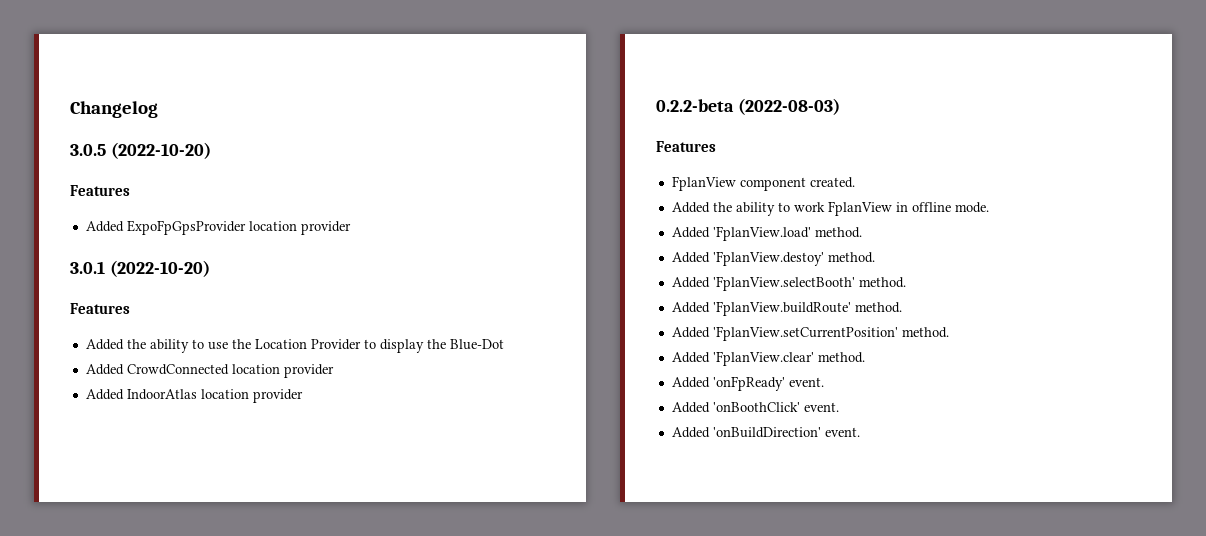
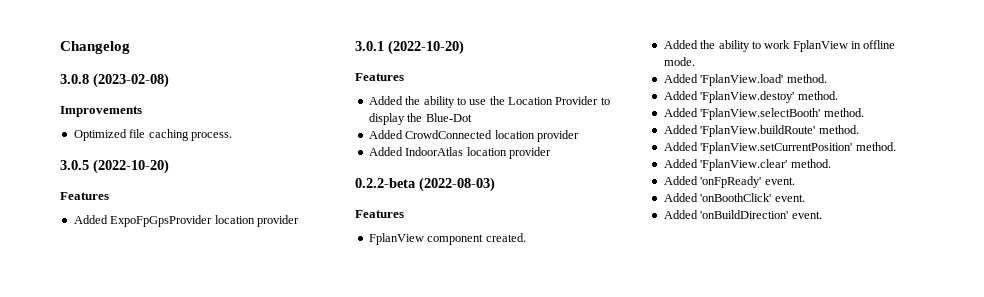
(158, 109) none -> [60,73,169,88] [60,106,142,117] [73,129,232,141] // 3.0.8 (2023-02-08) // Improvements // Optimized file caching process.

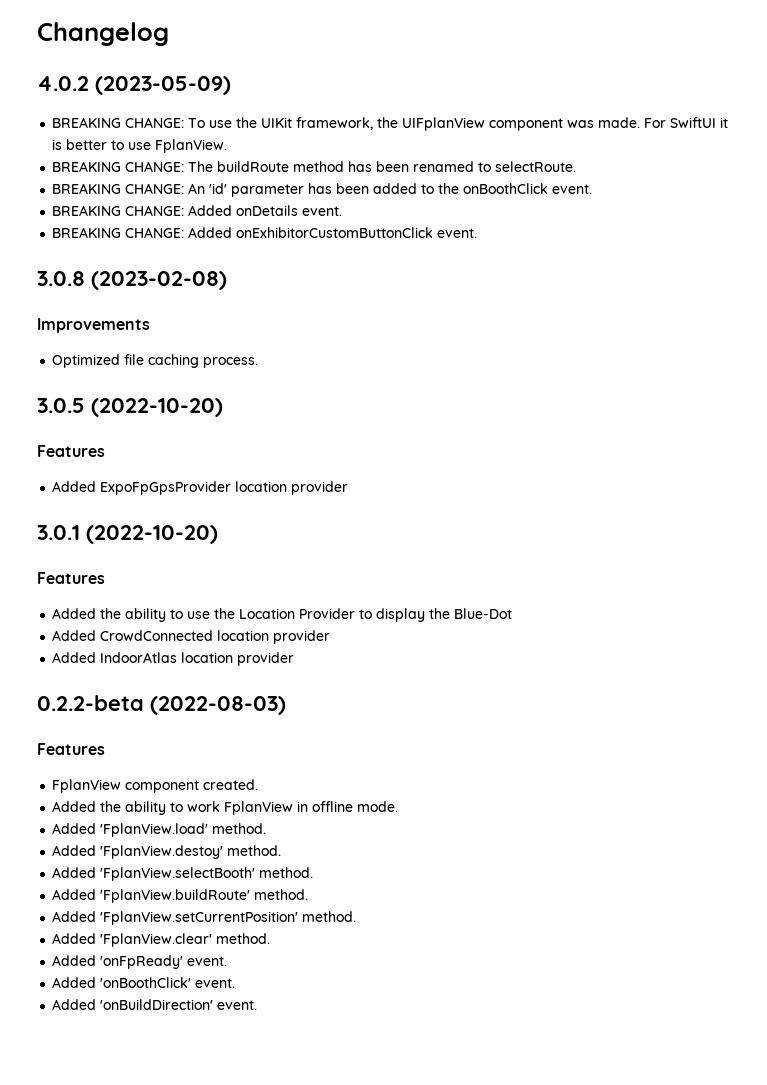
(130, 47) none -> [37,76,231,95] [52,117,729,131] [52,139,228,153] [52,161,577,172] [52,183,593,197] [52,205,343,216] [52,227,478,238] // 4.0.2 (2023-05-09) // BREAKING CHANGE: To use the UIKit framework, the UIFplanView component was made. For SwiftUI it is better to use FplanView. // BREAKING CHANGE: The buildRoute method has been renamed to selectRoute. // BREAKING CHANGE: An 'id' parameter has been added to the onBoothClick event. // BREAKING CHANGE: Added onDetails event. // BREAKING CHANGE: Added onExhibitorCustomButtonClick event.

